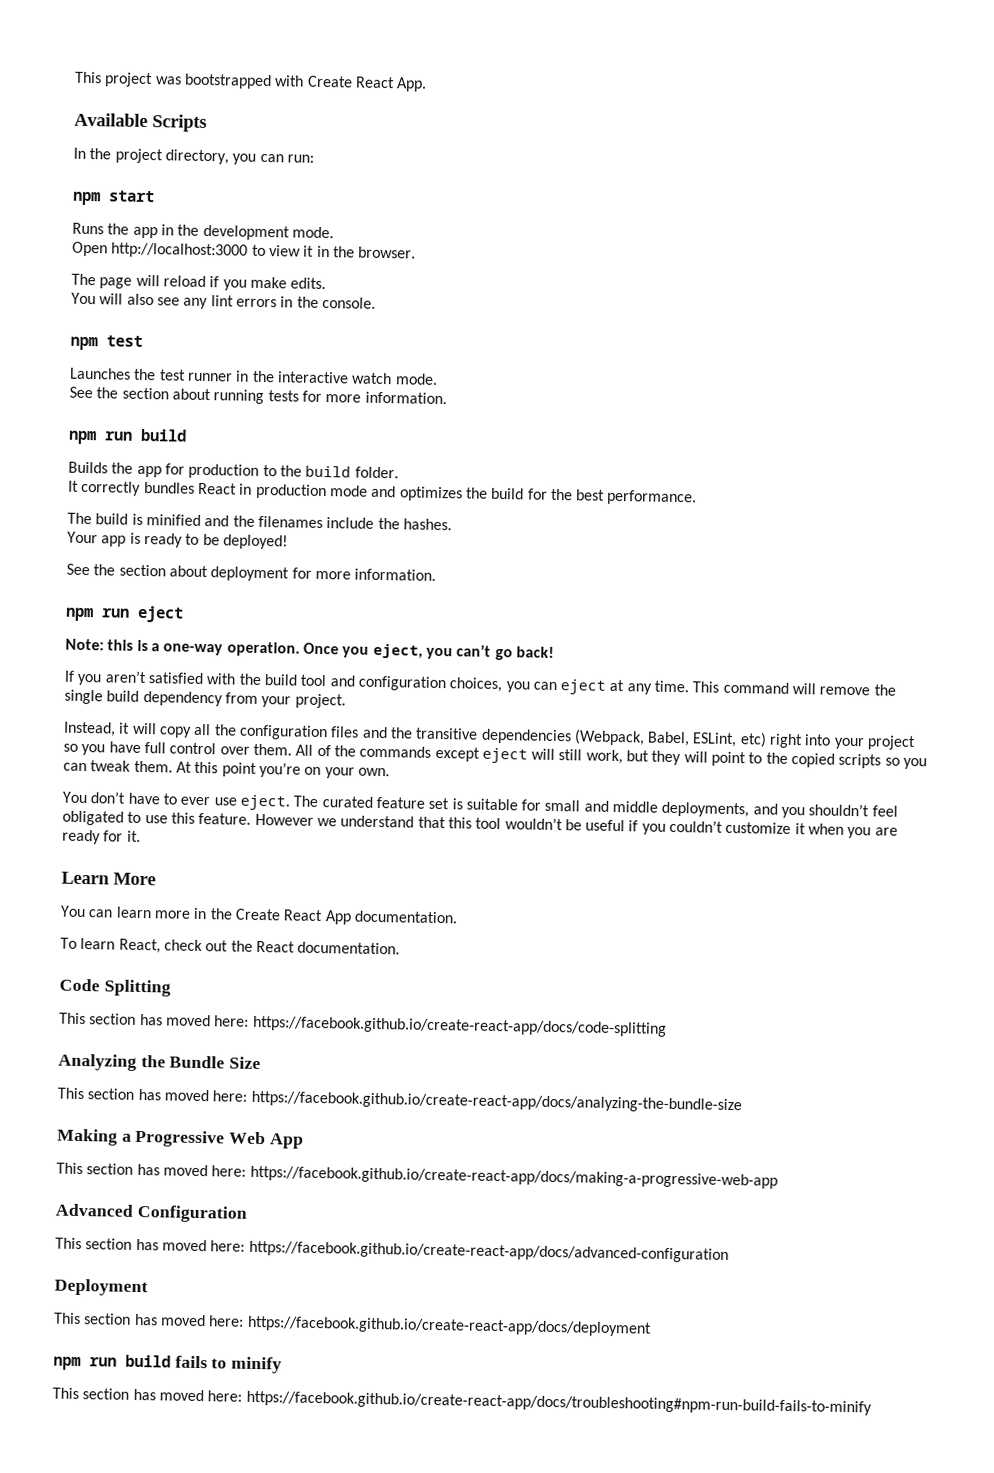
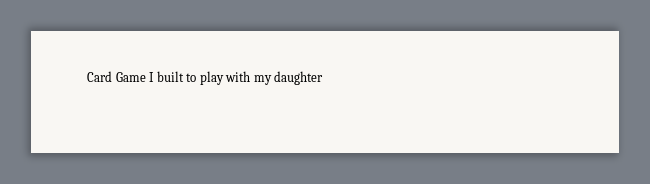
[75,71,428,92] [74,112,207,132] [73,147,314,165] [72,190,155,206] [72,222,334,241] [72,241,417,259] [71,273,327,291] [71,292,376,310] [70,335,143,351] [69,367,438,385] [69,386,447,405] [68,428,187,445] [68,461,399,479] [68,480,698,506] [67,512,452,531] [67,531,288,550] [66,563,437,582] [65,605,184,623] [65,638,554,661] [64,670,896,696] [64,689,346,709] [63,721,917,751] [63,741,928,770] [63,760,390,779] [62,791,898,819] [62,810,898,839] [62,829,141,845] [61,871,156,886] [60,905,458,925] [60,937,401,955] [59,978,171,997] [59,1012,667,1037] [58,1053,262,1071] [57,1087,742,1114] [57,1128,304,1149] [56,1162,778,1189] [55,1203,248,1223] [55,1237,729,1263] [54,1278,148,1297] [53,1312,652,1337] [53,1354,283,1374] [52,1387,872,1416] This project was bootstrapped with Create React App. // Available Scripts // In the project directory, you can run: // npm start // Runs the app in the development mode. // Open http://localhost:3000 to view it in the browser. // The page will reload if you make edits. // You will also see any lint errors in the console. // npm test // Launches the test runner in the interactive watch mode. // See the section about running tests for more information. // npm run build // Builds the app for production to the build folder. // It correctly bundles React in production mode and optimizes the build for the best performance. // The build is minified and the filenames include the hashes. // Your app is ready to be deployed! // See the section about deployment for more information. // npm run eject // Note: this is a one-way operation. Once you eject, you can’t go back! // If you aren’t satisfied with the build tool and configuration choices, you can eject at any time. This command will remove the single build dependency from your project. // Instead, it will copy all the configuration files and the transitive dependencies (Webpack, Babel, ESLint, etc) right into your project so you have full control over them. All of the commands except eject will still work, but they will point to the copied scripts so you can tweak them. At this point you’re on your own. // You don’t have to ever use eject. The curated feature set is suitable for small and middle deployments, and you shouldn’t feel obligated to use this feature. However we understand that this tool wouldn’t be useful if you couldn’t customize it when you are ready for it. // Learn More // You can learn more in the Create React App documentation. // To learn React, check out the React documentation. // Code Splitting // This section has moved here: https://facebook.github.io/create-react-app/docs/code-splitting // Analyzing the Bundle Size // This section has moved here: https://facebook.github.io/create-react-app/docs/analyzing-the-bundle-size // Making a Progressive Web App // This section has moved here: https://facebook.github.io/create-react-app/docs/making-a-progressive-web-app // Advanced Configuration // This section has moved here: https://facebook.github.io/create-react-app/docs/advanced-configuration // Deployment // This section has moved here: https://facebook.github.io/create-react-app/docs/deployment // npm run build fails to minify // This section has moved here: https://facebook.github.io/create-react-app/docs/troubleshooting#npm-run-build-fails-to-minify -> [87,71,324,85] Card Game I built to play with my daughter

